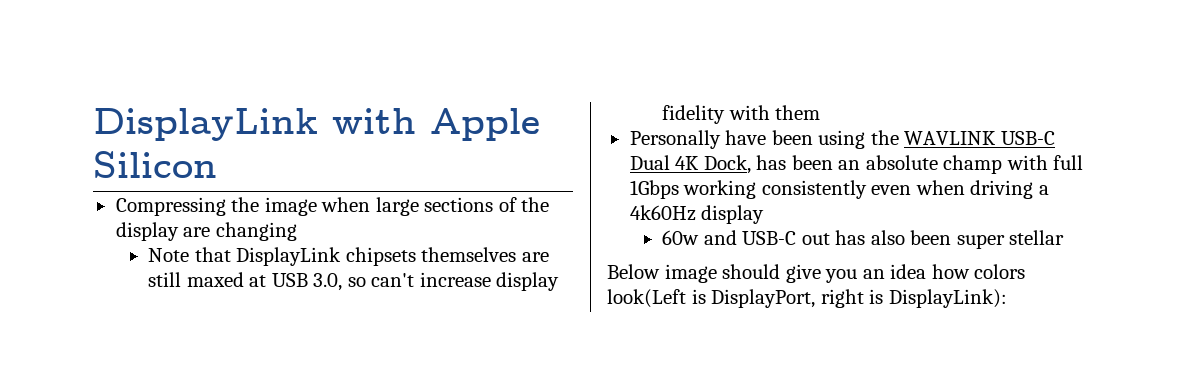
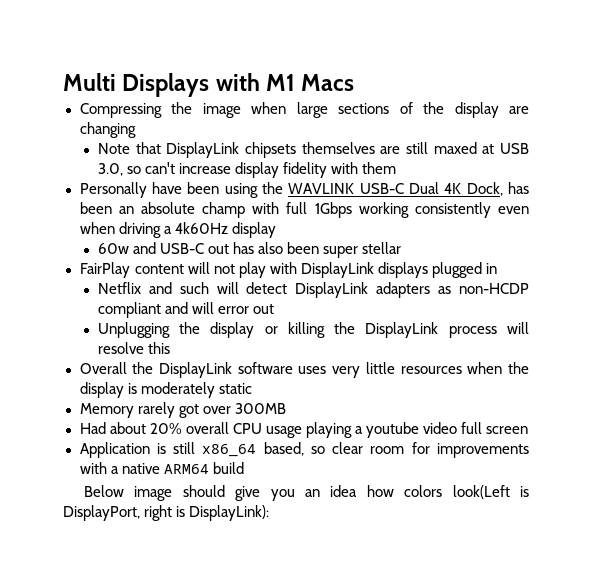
[93,108,540,141] [93,151,217,178] DisplayLink with Apple Silicon -> [63,73,355,97] Multi Displays with M1 Macs
(1065, 237) none -> [79,262,497,278] [97,282,529,298] [97,302,275,318] [97,322,529,338] [97,342,170,354] [79,362,529,378] [79,382,252,398] [79,402,286,418] [79,422,529,438] [79,442,529,458] [79,462,244,474] // FairPlay content will not play with DisplayLink displays plugged in // Netflix and such will detect DisplayLink adapters as non-HCDP compliant and will error out // Unplugging the display or killing the DisplayLink process will resolve this // Overall the DisplayLink software uses very little resources when the display is moderately static // Memory rarely got over 300MB // Had about 20% overall CPU usage playing a youtube video full screen // Application is still x86_64 based, so clear room for improvements with a native ARM64 build

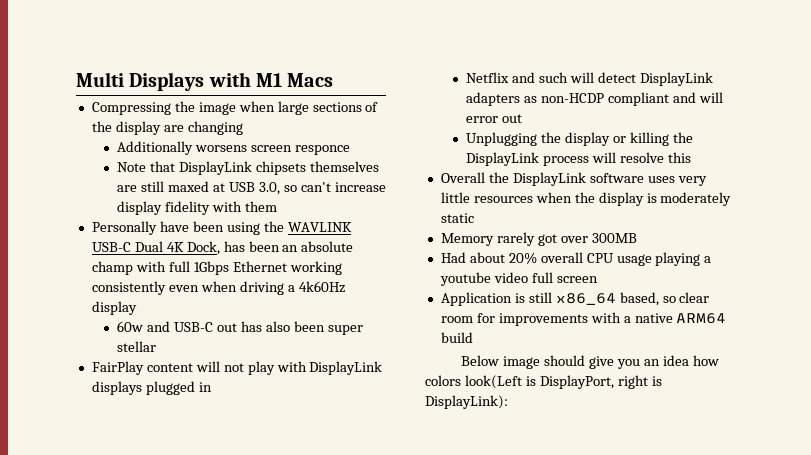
(136, 130) none -> [117,141,351,155] // Additionally worsens screen responce
(352, 210) none -> [232,261,287,272] Ethernet

